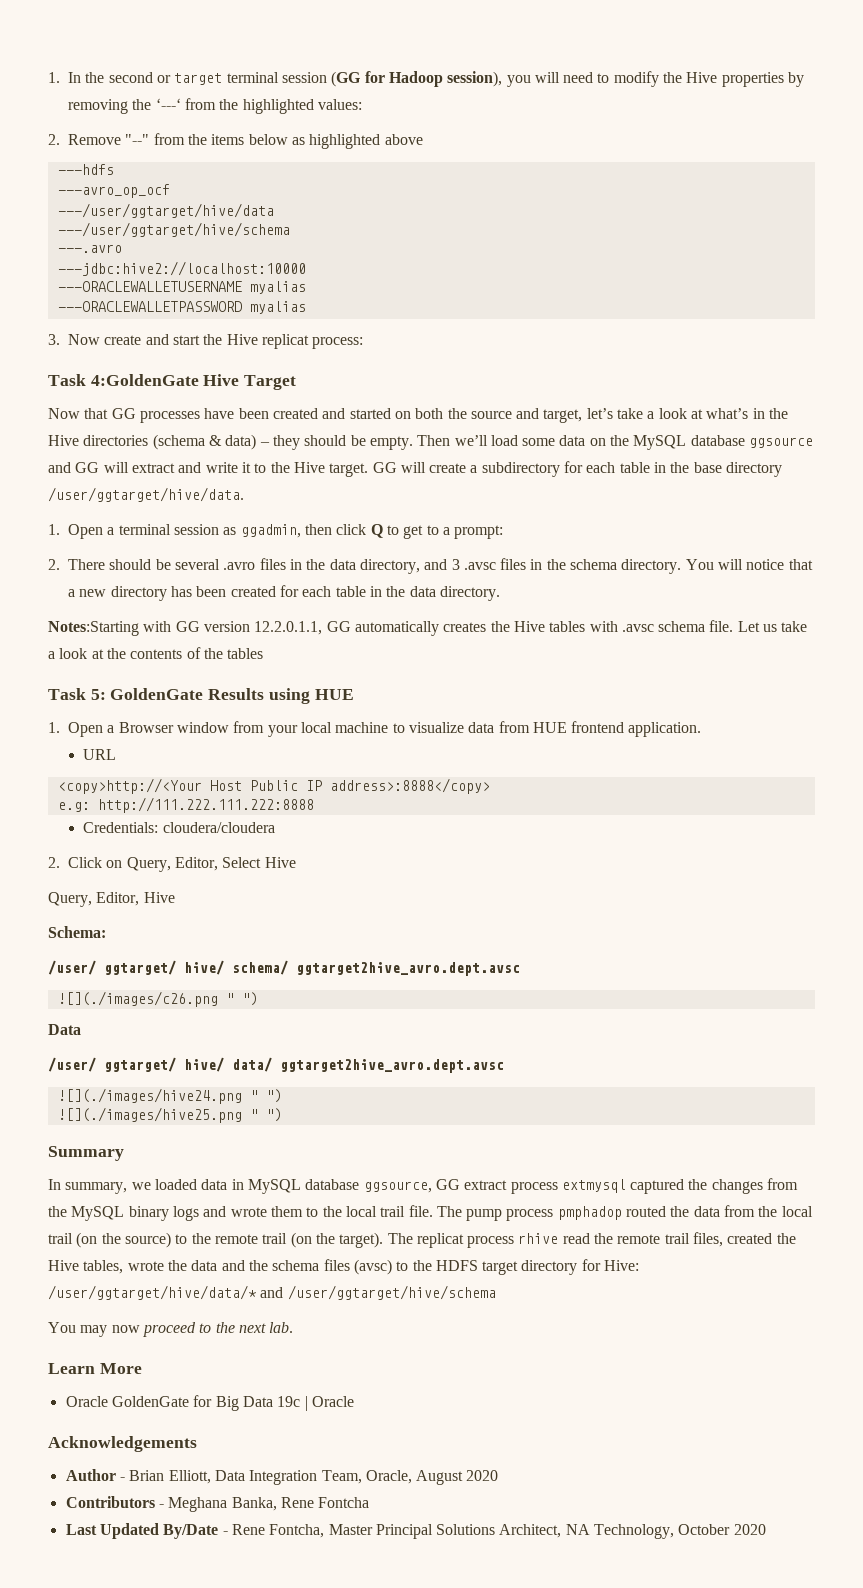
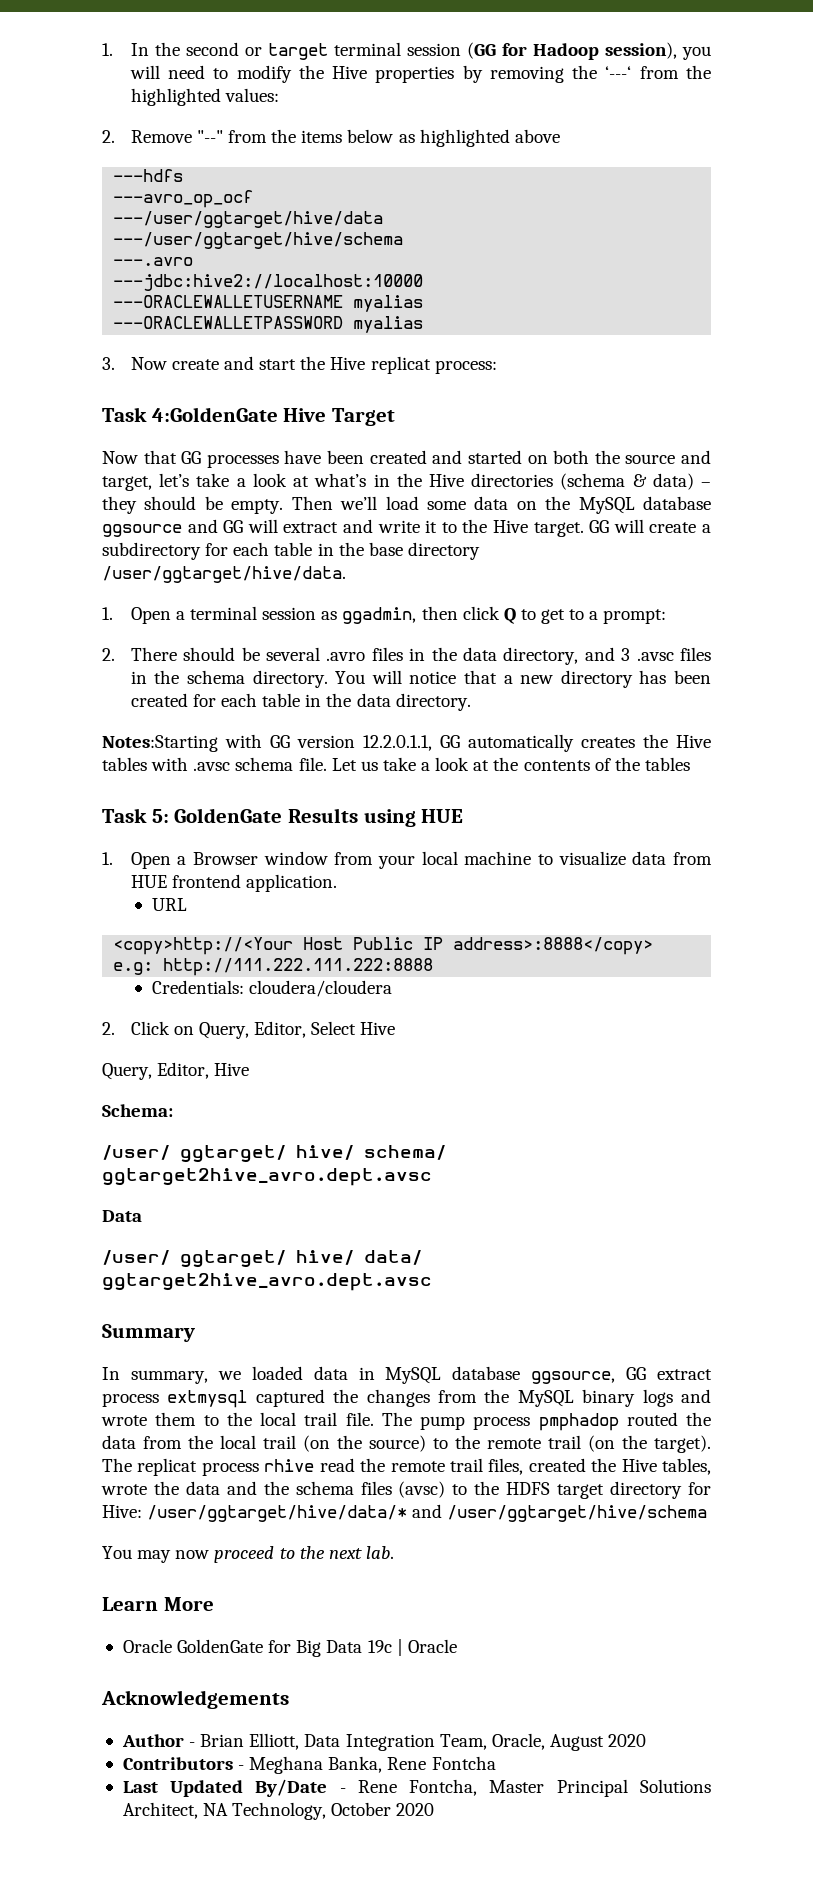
[57,991,258,1007] // ![](./images/c26.png " ") -> (432, 1177) none
[57,1088,282,1104] [57,1107,282,1123] // ![](./images/hive24.png " ") // ![](./images/hive25.png " ") -> (432, 1282) none

